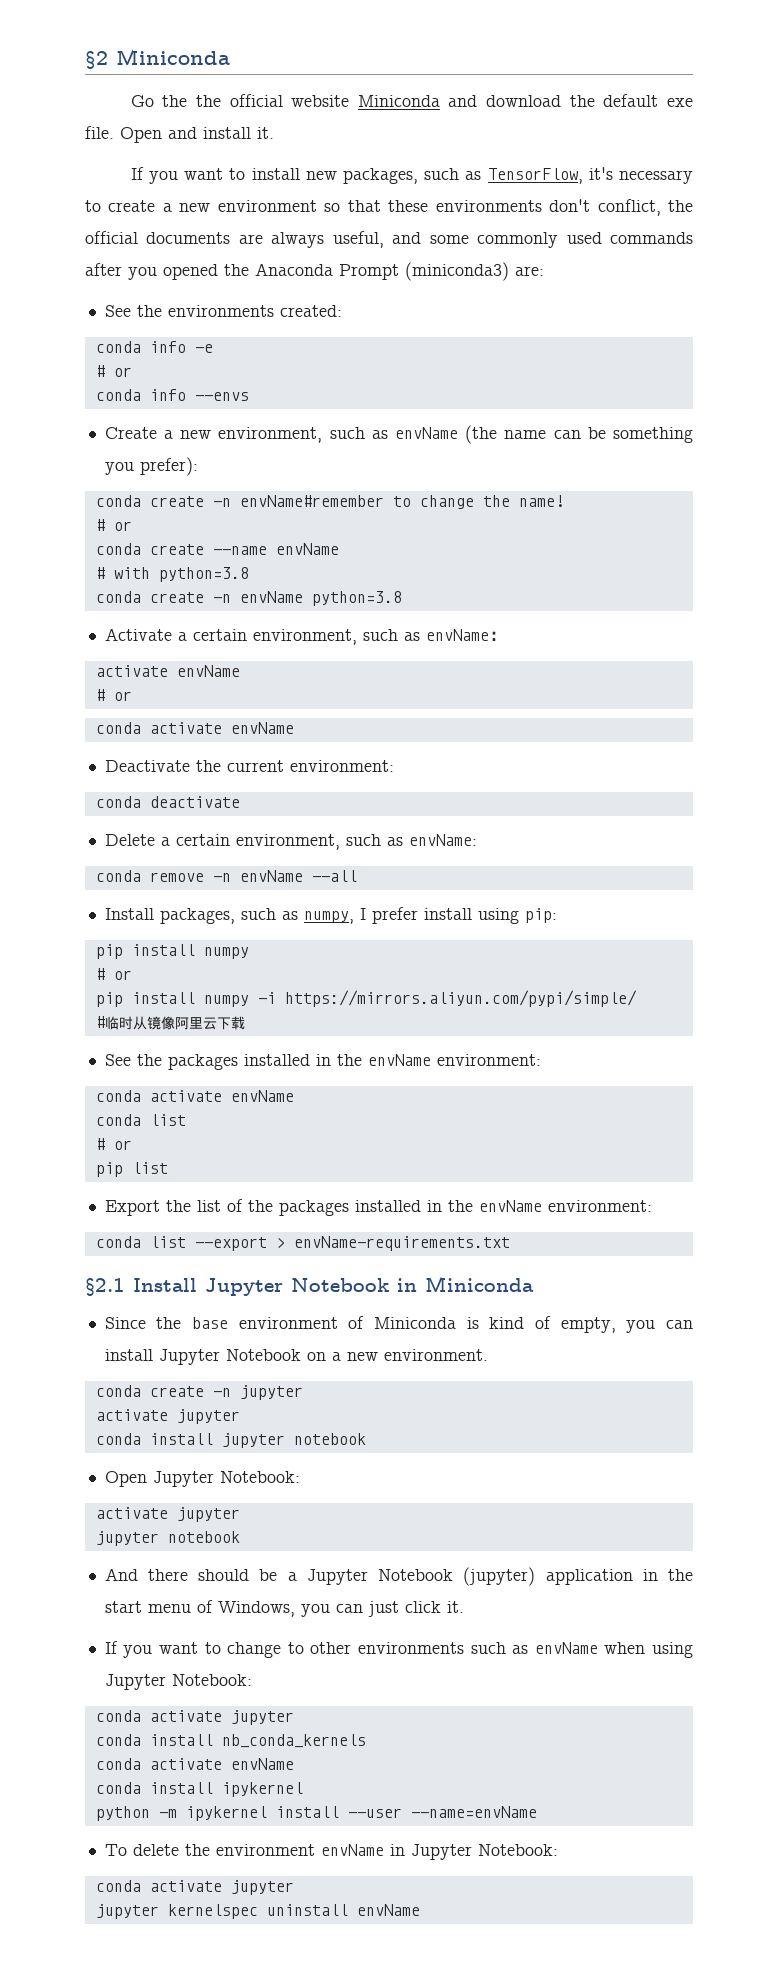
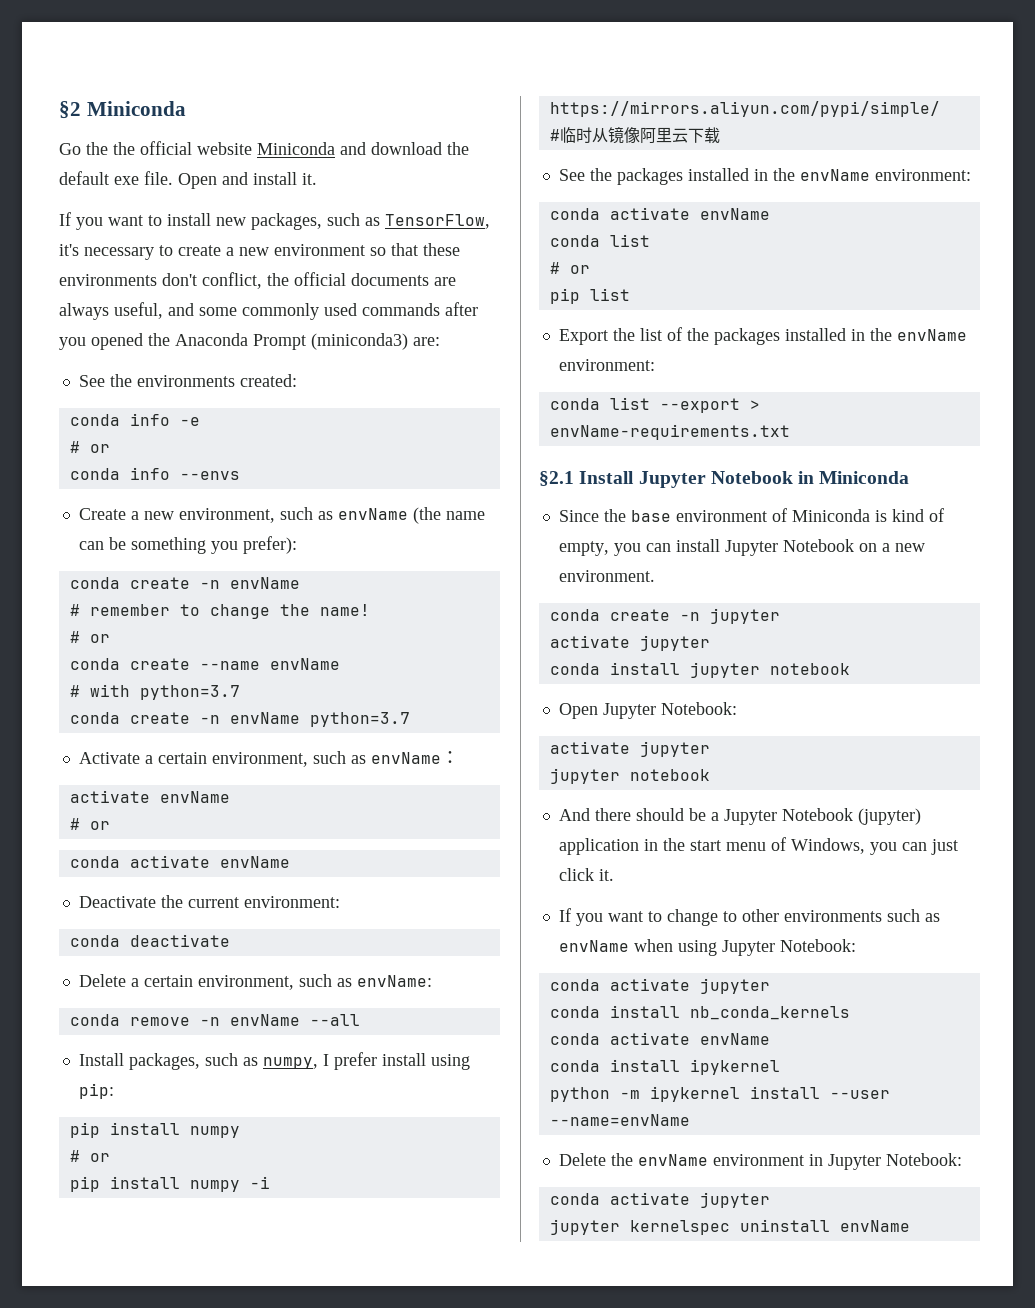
[239,495,384,507] envName#remember -> [229,577,300,589] [69,604,170,616] envName // # remember
[158,567,249,582] [95,591,402,606] python=3.8 // conda create -n envName python=3.8 -> [139,685,240,700] [69,712,410,727] python=3.7 // conda create -n envName python=3.7
[104,1844,384,1856] To delete the environment envName -> [558,1153,804,1166] Delete the envName environment

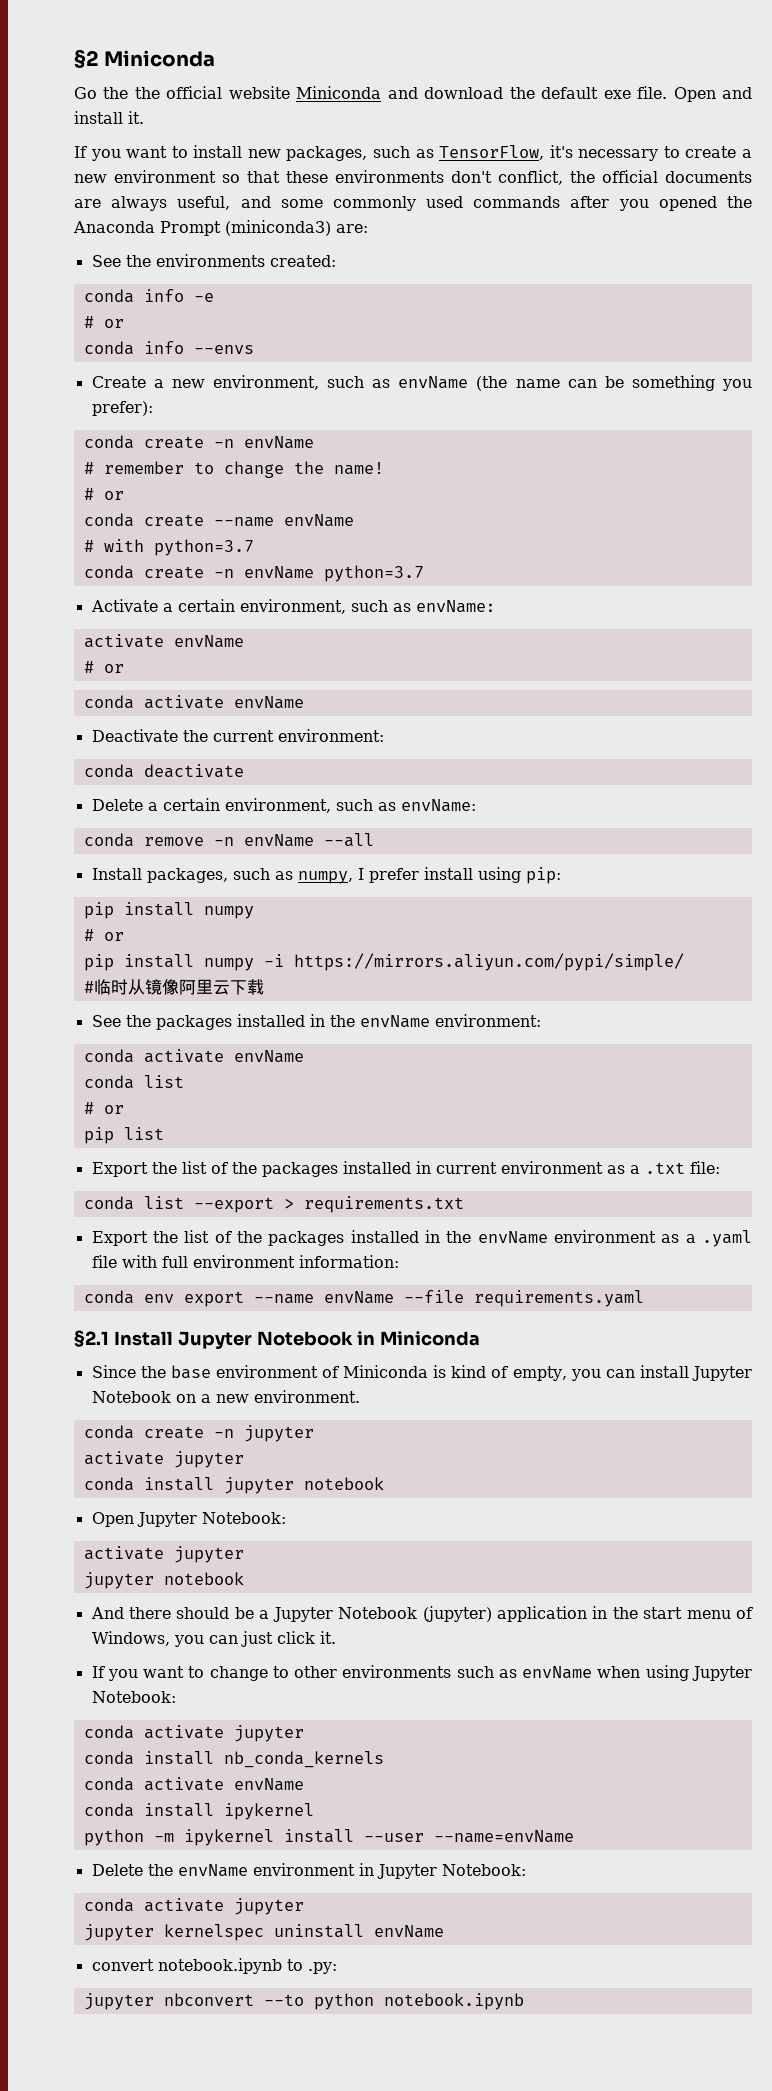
[869,328,967,341] [558,359,655,371] [549,397,760,413] [549,424,790,440] the envName environment: // conda list --export > envName-requirements.txt -> [435,1161,720,1174] [83,1196,464,1213] [91,1230,752,1247] [91,1255,399,1268] [83,1290,644,1307] current environment as a .txt file: // conda list --export > requirements.txt // Export the list of the packages installed in the envName environment as a .yaml file with full environment information: // conda env export --name envName --file requirements.yaml
(910, 1226) none -> [91,1958,337,1974] [83,1993,524,2010] // convert notebook.ipynb to .py: // jupyter nbconvert --to python notebook.ipynb

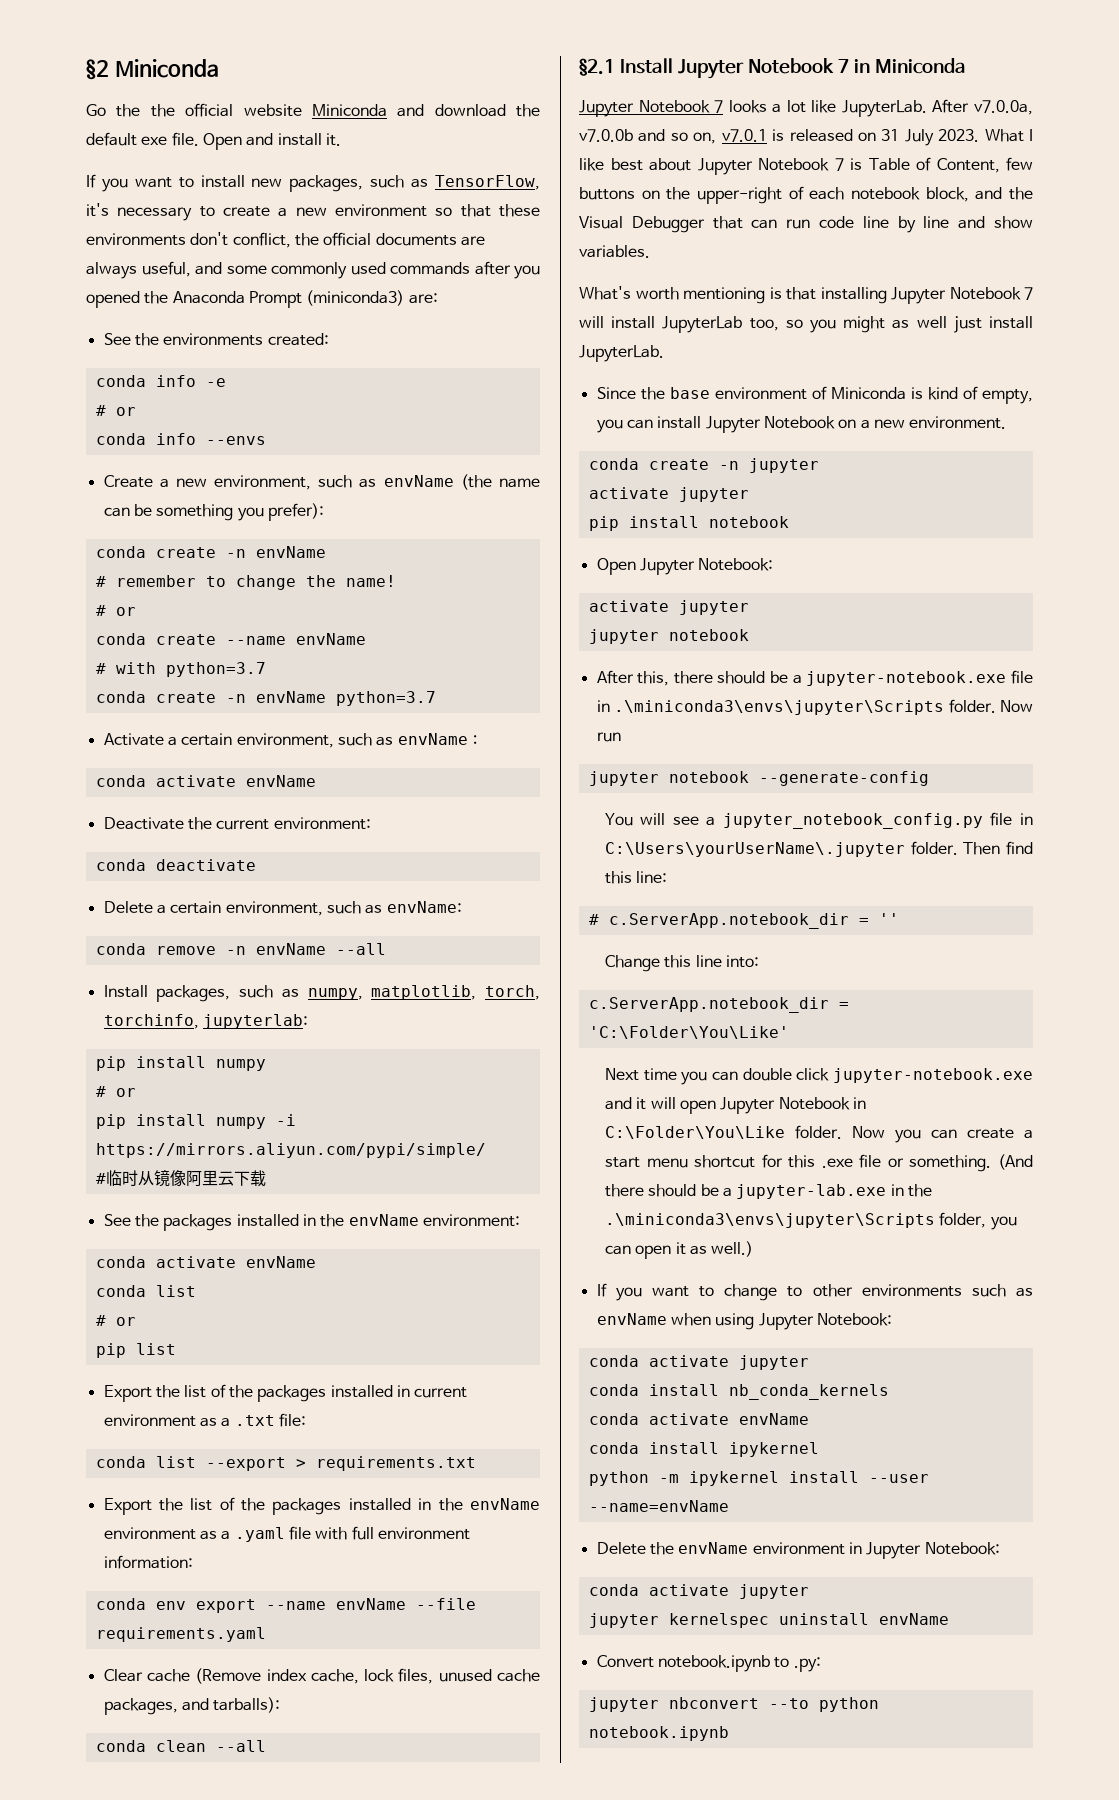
[83,634,244,648] [83,661,124,673] // activate envName // # or -> (482, 740) none
[357,867,561,884] I prefer install using pip: -> [371,985,541,1000] [103,1014,308,1029] matplotlib, torch, torchinfo, jupyterlab:
(644, 1298) none -> [103,1668,540,1684] [103,1697,281,1715] [95,1740,266,1752] // Clear cache (Remove index cache, lock files, unused cache packages, and tarballs): // conda clean --all
(353, 1338) none -> [837,59,849,73] 7
(481, 1338) none -> [579,99,1033,117] [579,129,1033,146] [579,157,1033,175] [579,186,1033,204] [579,216,1033,233] [579,245,650,258] [579,286,1033,304] [579,316,1033,333] [579,345,664,362] // Jupyter Notebook 7 looks a lot like JupyterLab. After v7.0.0a, v7.0.0b and so on, v7.0.1 is released on 31 July 2023. What I like best about Jupyter Notebook 7 is Table of Content, few buttons on the upper-right of each notebook block, and the Visual Debugger that can run code line by line and show variables. // What's worth mentioning is that installing Jupyter Notebook 7 will install JupyterLab too, so you might as well just install JupyterLab.
[83,1477,294,1494] conda install jupyter -> [588,516,699,531] pip install
[90,1606,753,1622] [91,1631,336,1647] And there should be a Jupyter Notebook (jupyter) application in the start menu of Windows, you can just click it. -> [596,670,1033,686] [596,699,1033,715] [596,732,621,742] [588,771,929,786] [604,812,1033,829] [604,841,1033,857] [604,871,668,884] [588,913,899,929] [604,955,759,972] [588,997,849,1013] [588,1026,789,1039] [604,1068,1033,1085] [604,1097,866,1114] [604,1125,1033,1143] [604,1154,1033,1172] [604,1184,932,1199] [604,1212,1017,1230] [604,1241,754,1259] After this, there should be a jupyter-notebook.exe file in .\miniconda3\envs\jupyter\Scripts folder. Now run // jupyter notebook --generate-config // You will see a jupyter_notebook_config.py file in C:\Users\yourUserName\.jupyter folder. Then find this line: // # c.ServerApp.notebook_dir = '' // Change this line into: // c.ServerApp.notebook_dir = 'C:\Folder\You\Like' // Next time you can double click jupyter-notebook.exe and it will open Jupyter Notebook in C:\Folder\You\Like folder. Now you can create a start menu shortcut for this .exe file or something. (And there should be a jupyter-lab.exe in the .\miniconda3\envs\jupyter\Scripts folder, you can open it as well.)
[91,1959,154,1971] convert -> [596,1655,654,1668] Convert

